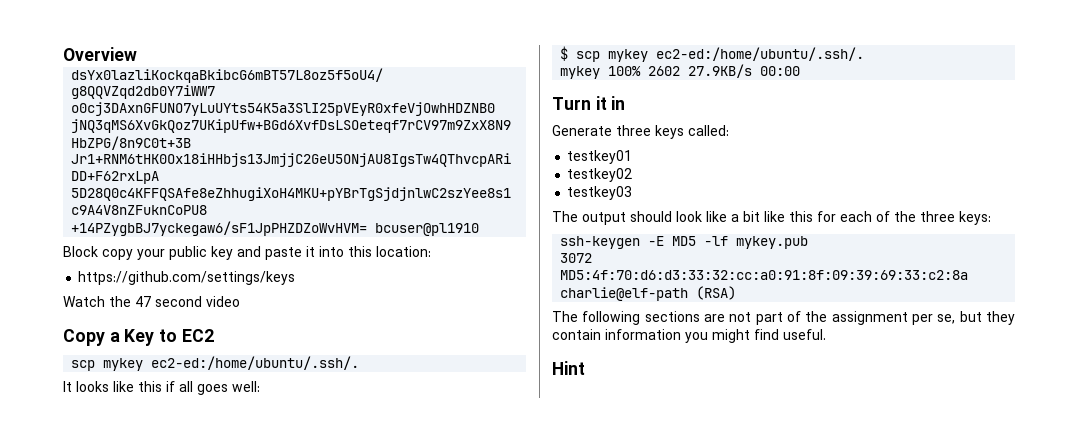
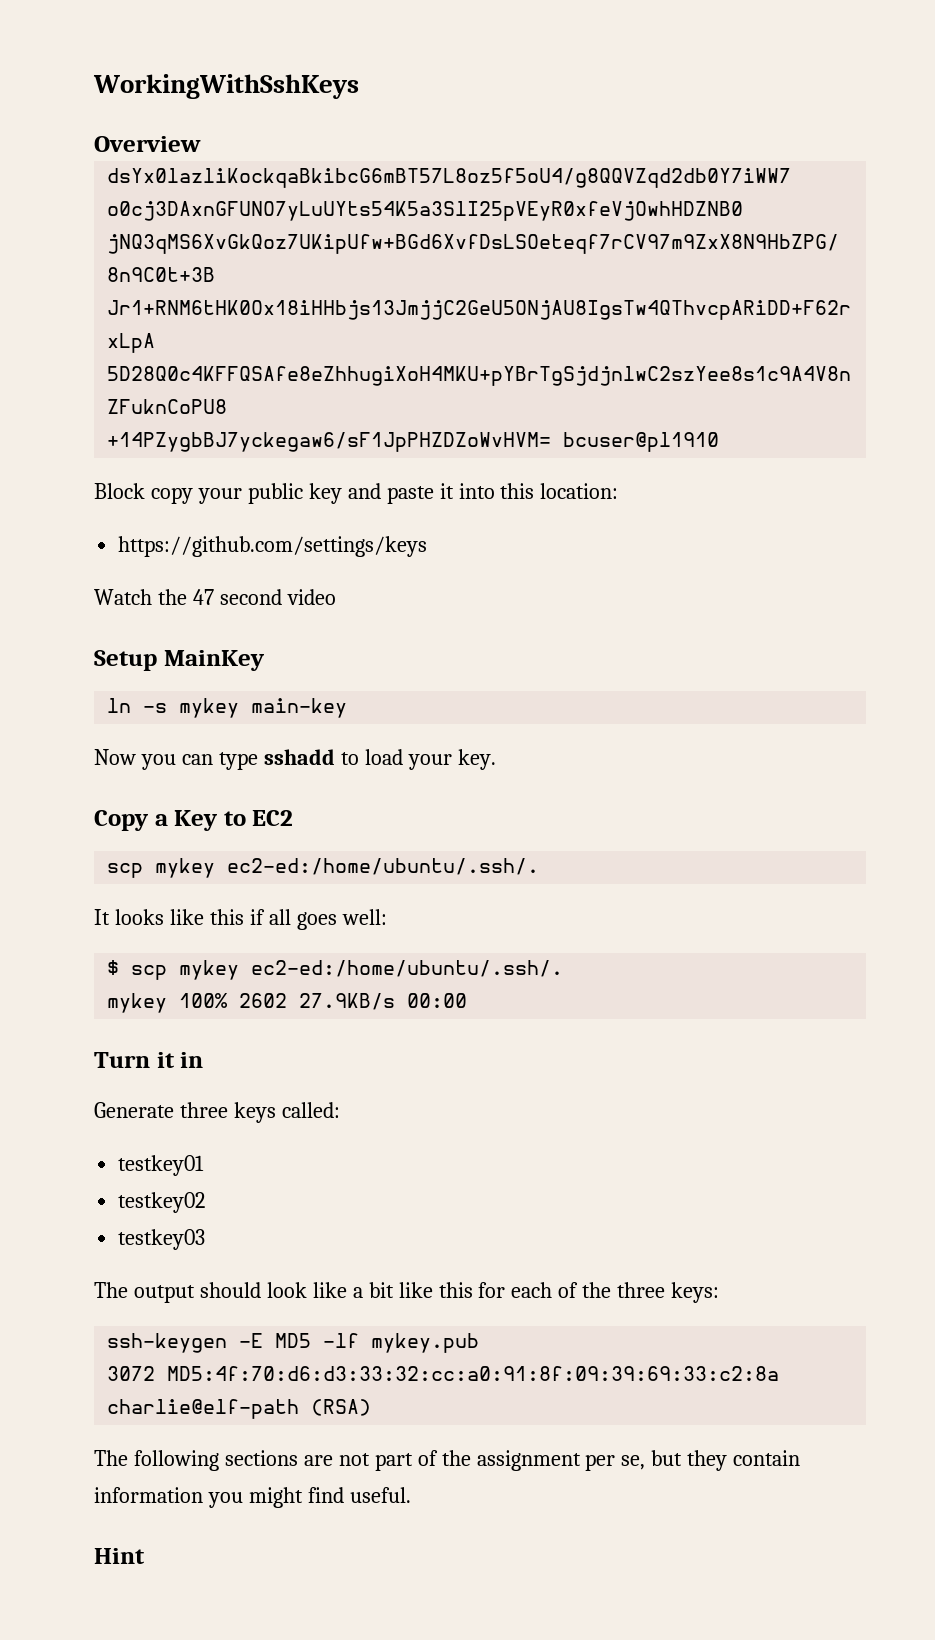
(63, 54) none -> [93,74,359,99] WorkingWithSshKeys //
(240, 301) none -> [94,650,265,671] [107,698,348,718] [94,749,496,770] // Setup MainKey // ln -s mykey main-key // Now you can type sshadd to load your key.

